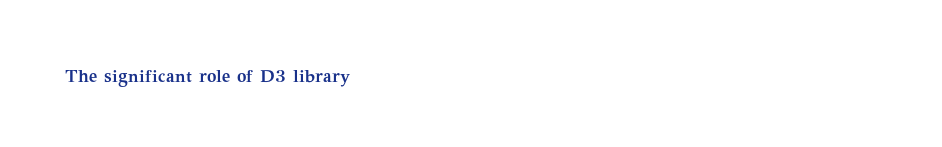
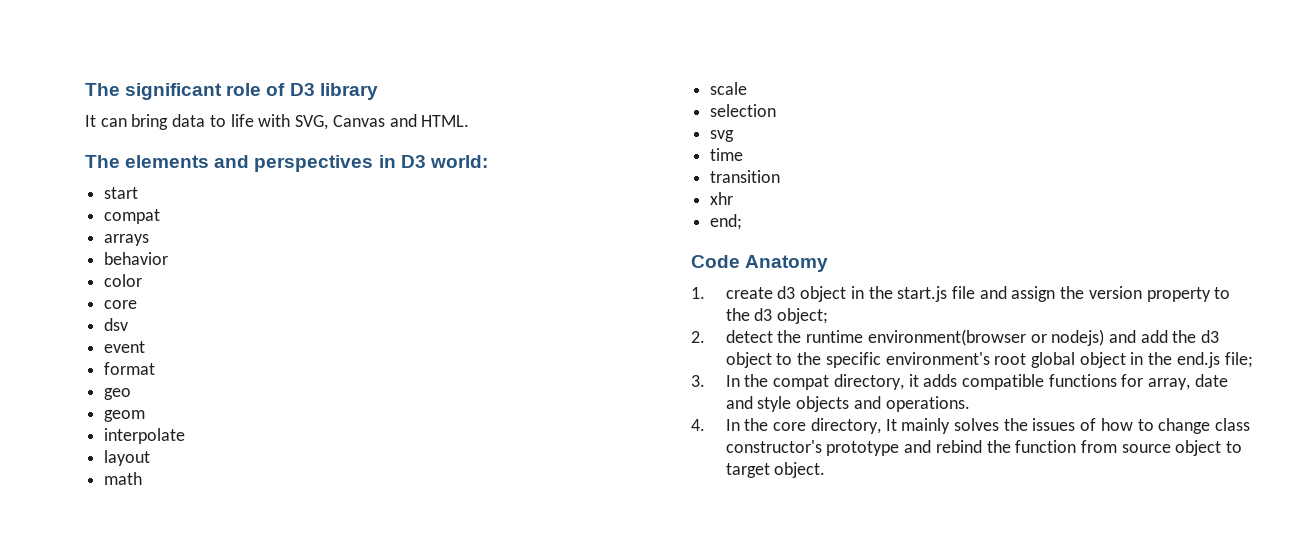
(350, 78) none -> [85,114,470,130] [85,155,488,172] [104,187,139,199] [104,209,161,224] [104,234,150,246] [104,252,169,265] [104,274,143,287] [104,300,138,309] [104,318,129,331] [104,341,146,353] [104,362,156,375] [104,388,132,400] [104,410,146,422] [104,428,186,444] [104,450,151,466] [104,472,143,485] [710,82,748,95] [710,104,777,117] [710,130,735,142] [710,148,744,161] [710,170,781,183] [710,192,734,205] [710,214,743,230] [691,255,829,272] [691,286,1231,302] [725,308,829,324] [691,329,1220,346] [725,352,1253,368] [691,374,1228,390] [725,396,970,412] [691,418,1251,434] [725,440,1243,456] [725,462,826,478] // It can bring data to life with SVG, Canvas and HTML. // The elements and perspectives in D3 world: // start // compat // arrays // behavior // color // core // dsv // event // format // geo // geom // interpolate // layout // math // scale // selection // svg // time // transition // xhr // end; // Code Anatomy // 1. create d3 object in the start.js file and assign the version property to the d3 object; // 2. detect the runtime environment(browser or nodejs) and add the d3 object to the specific environment's root global object in the end.js file; // 3. In the compat directory, it adds compatible functions for array, date and style objects and operations. // 4. In the core directory, It mainly solves the issues of how to change class constructor's prototype and rebind the function from source object to target object.

